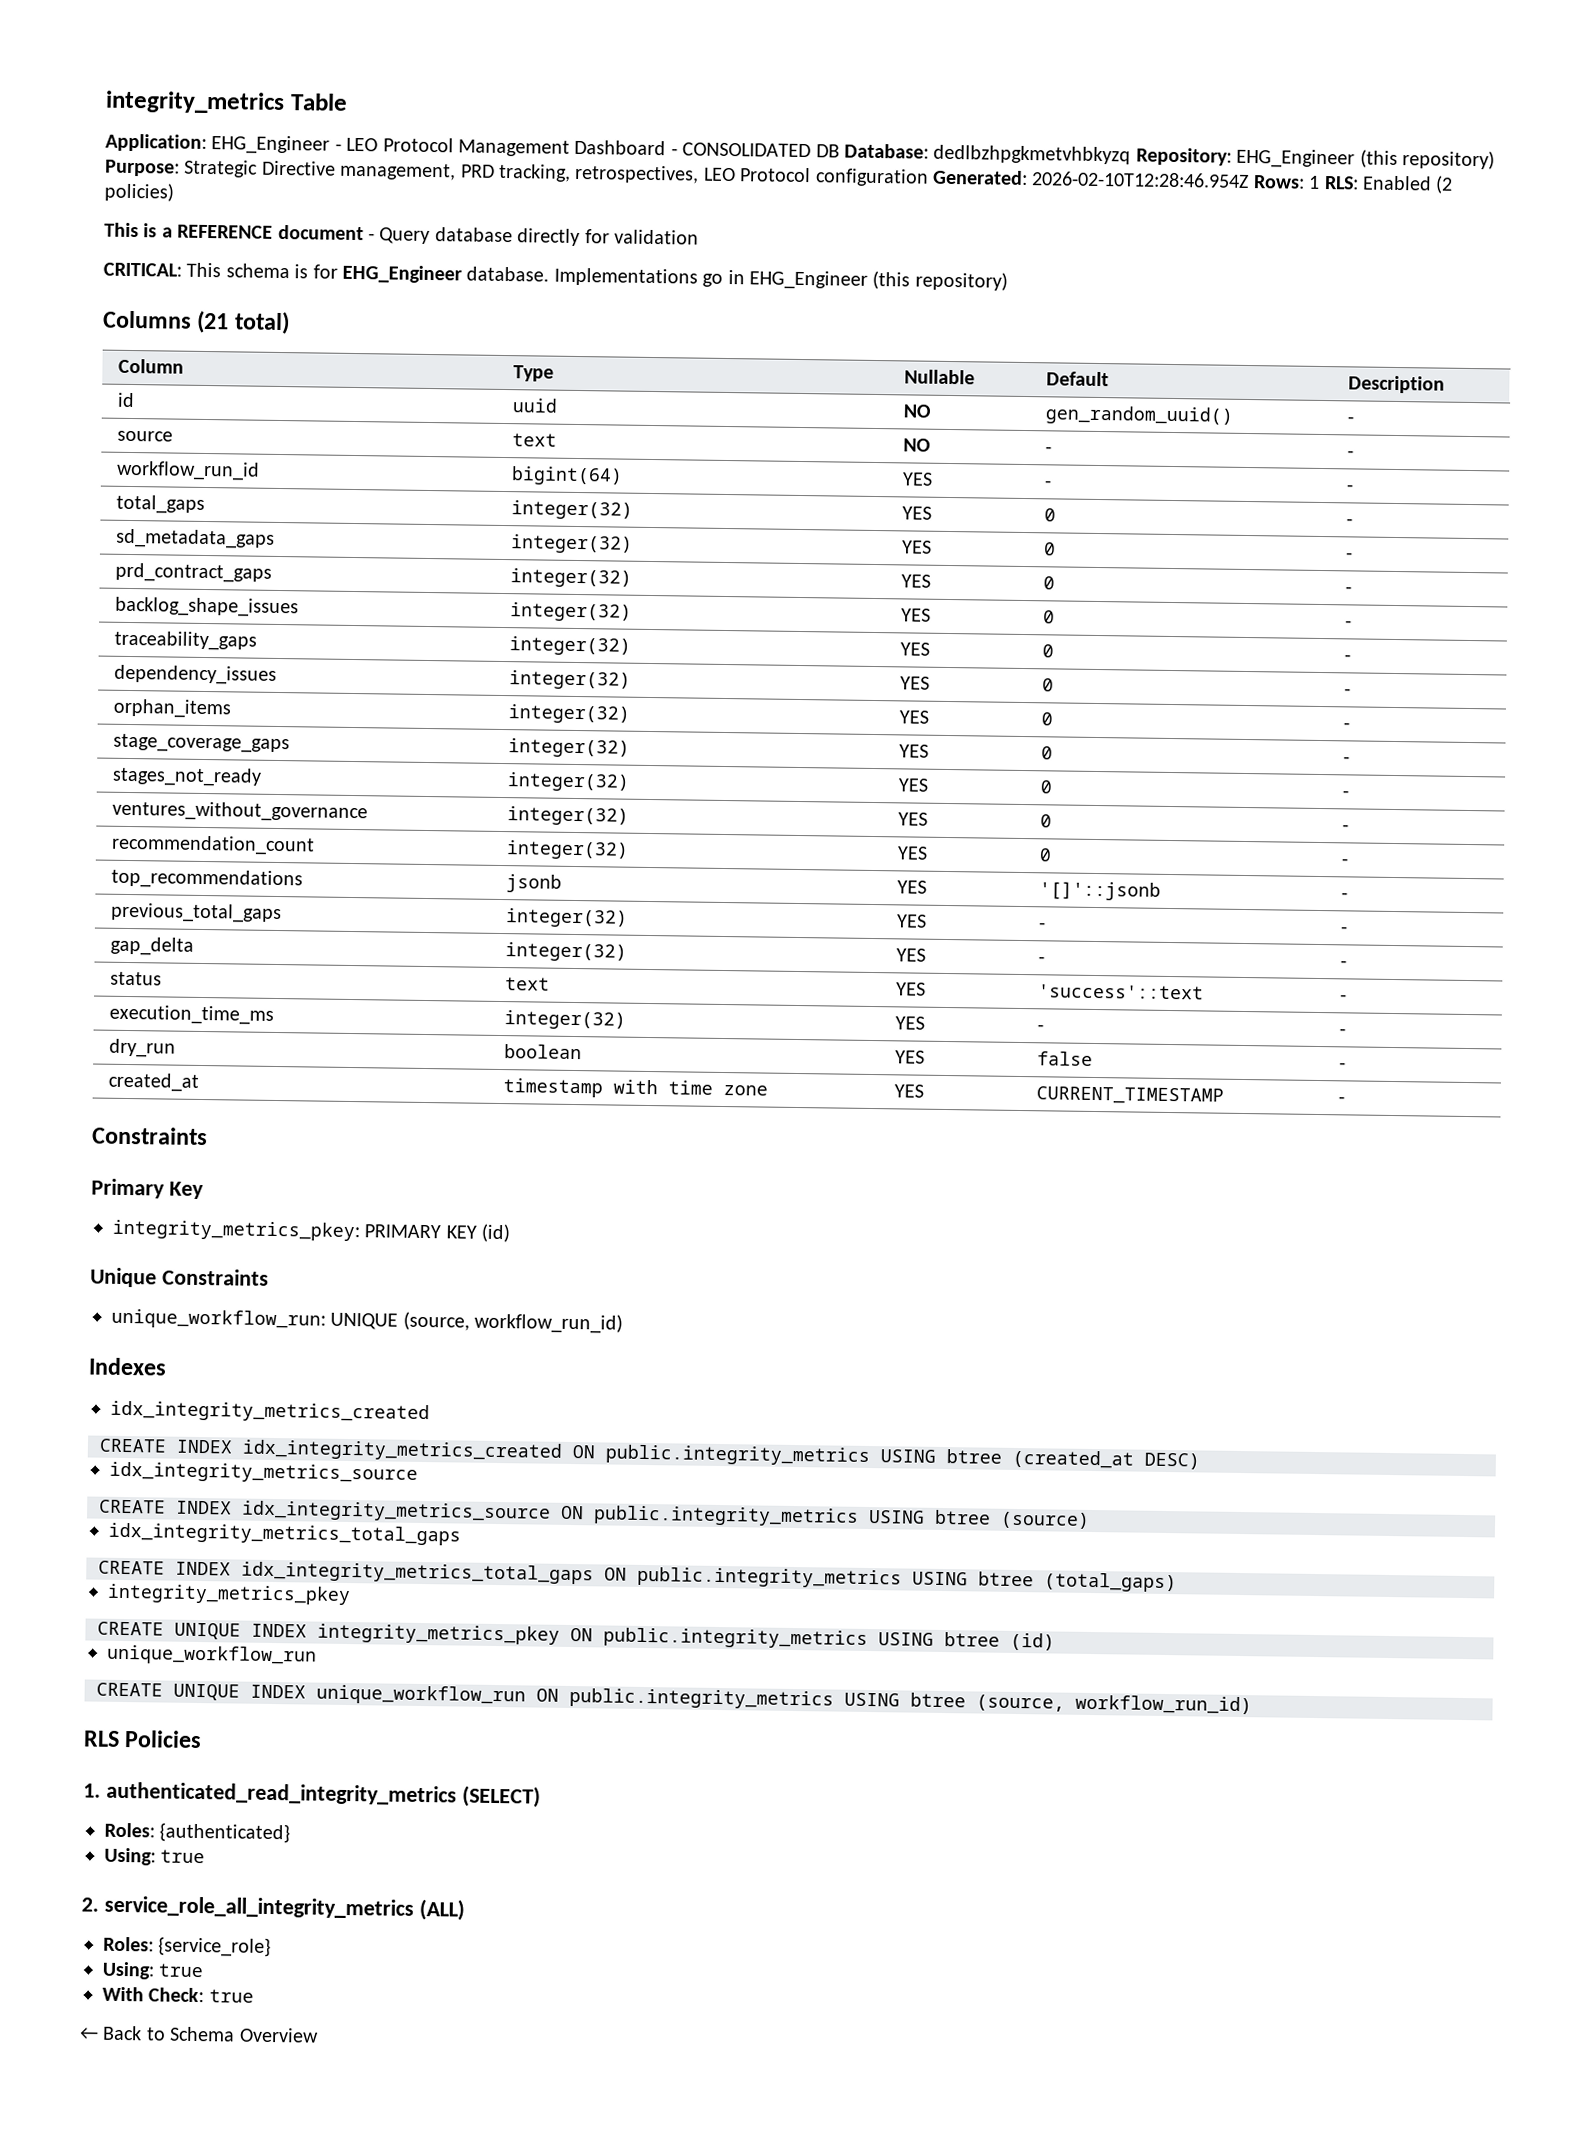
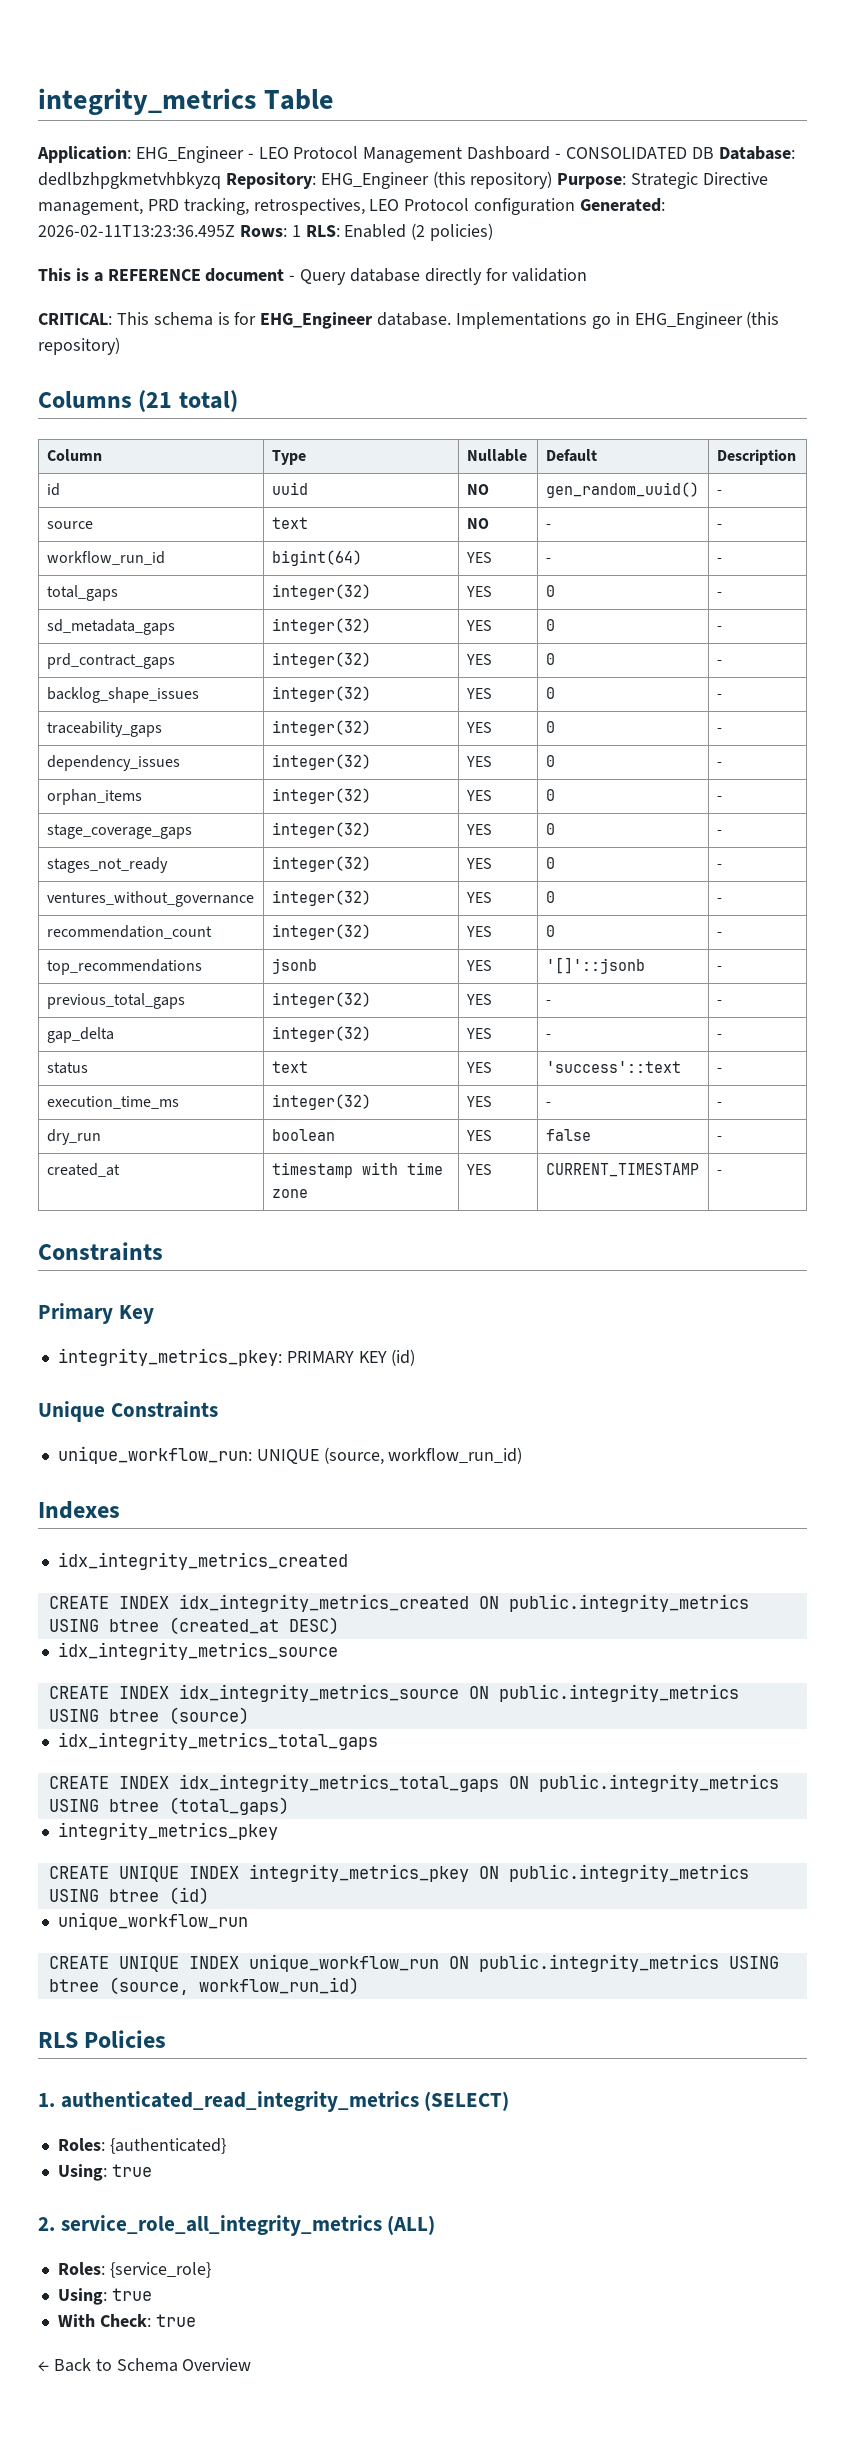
[1031,171,1250,188] 2026-02-10T12:28:46.954Z -> [38,225,235,237] 2026-02-11T13:23:36.495Z

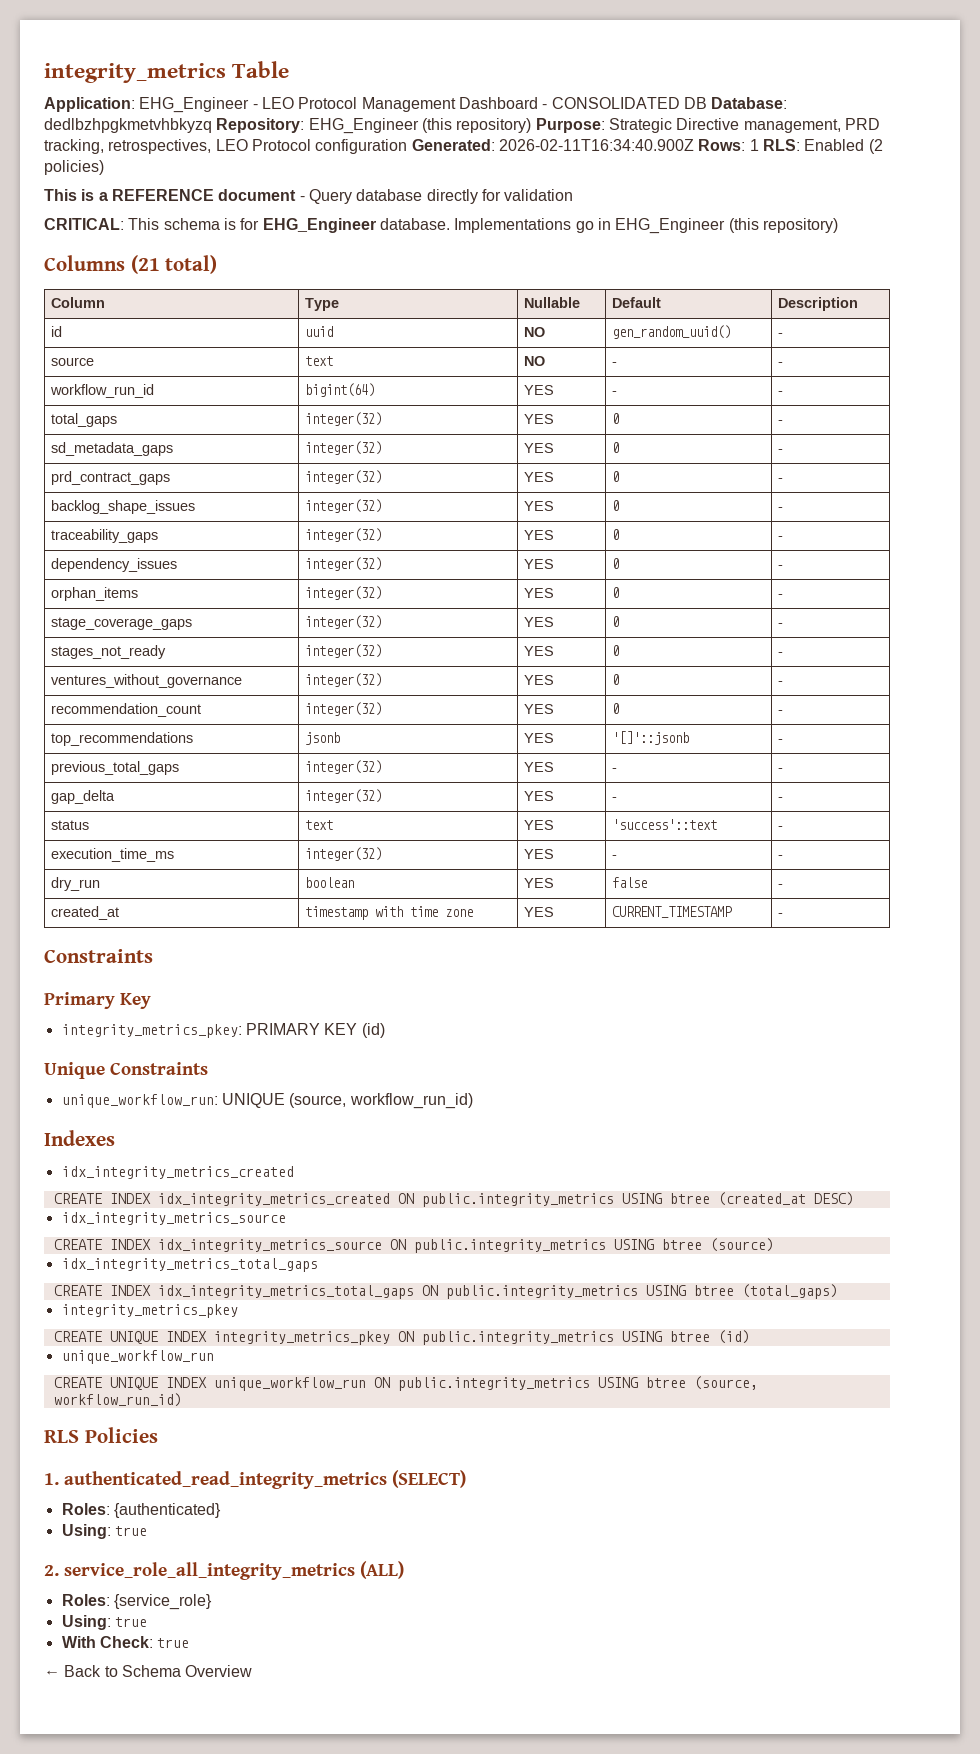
[38,225,235,237] 2026-02-11T13:23:36.495Z -> [498,139,694,151] 2026-02-11T16:34:40.900Z

